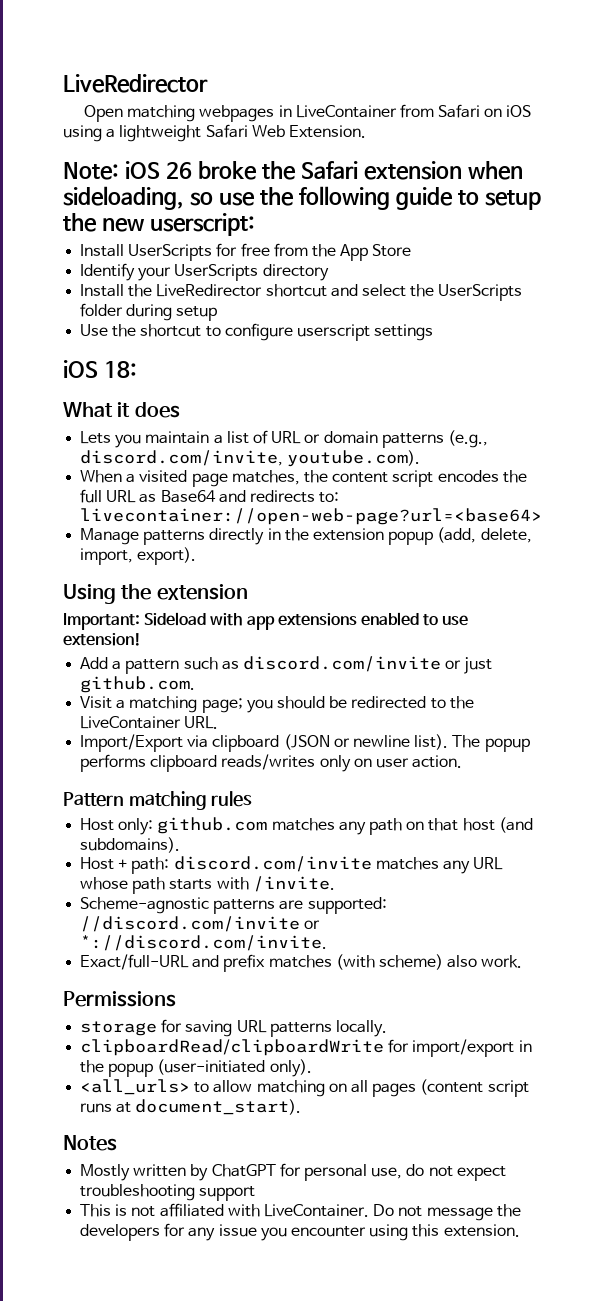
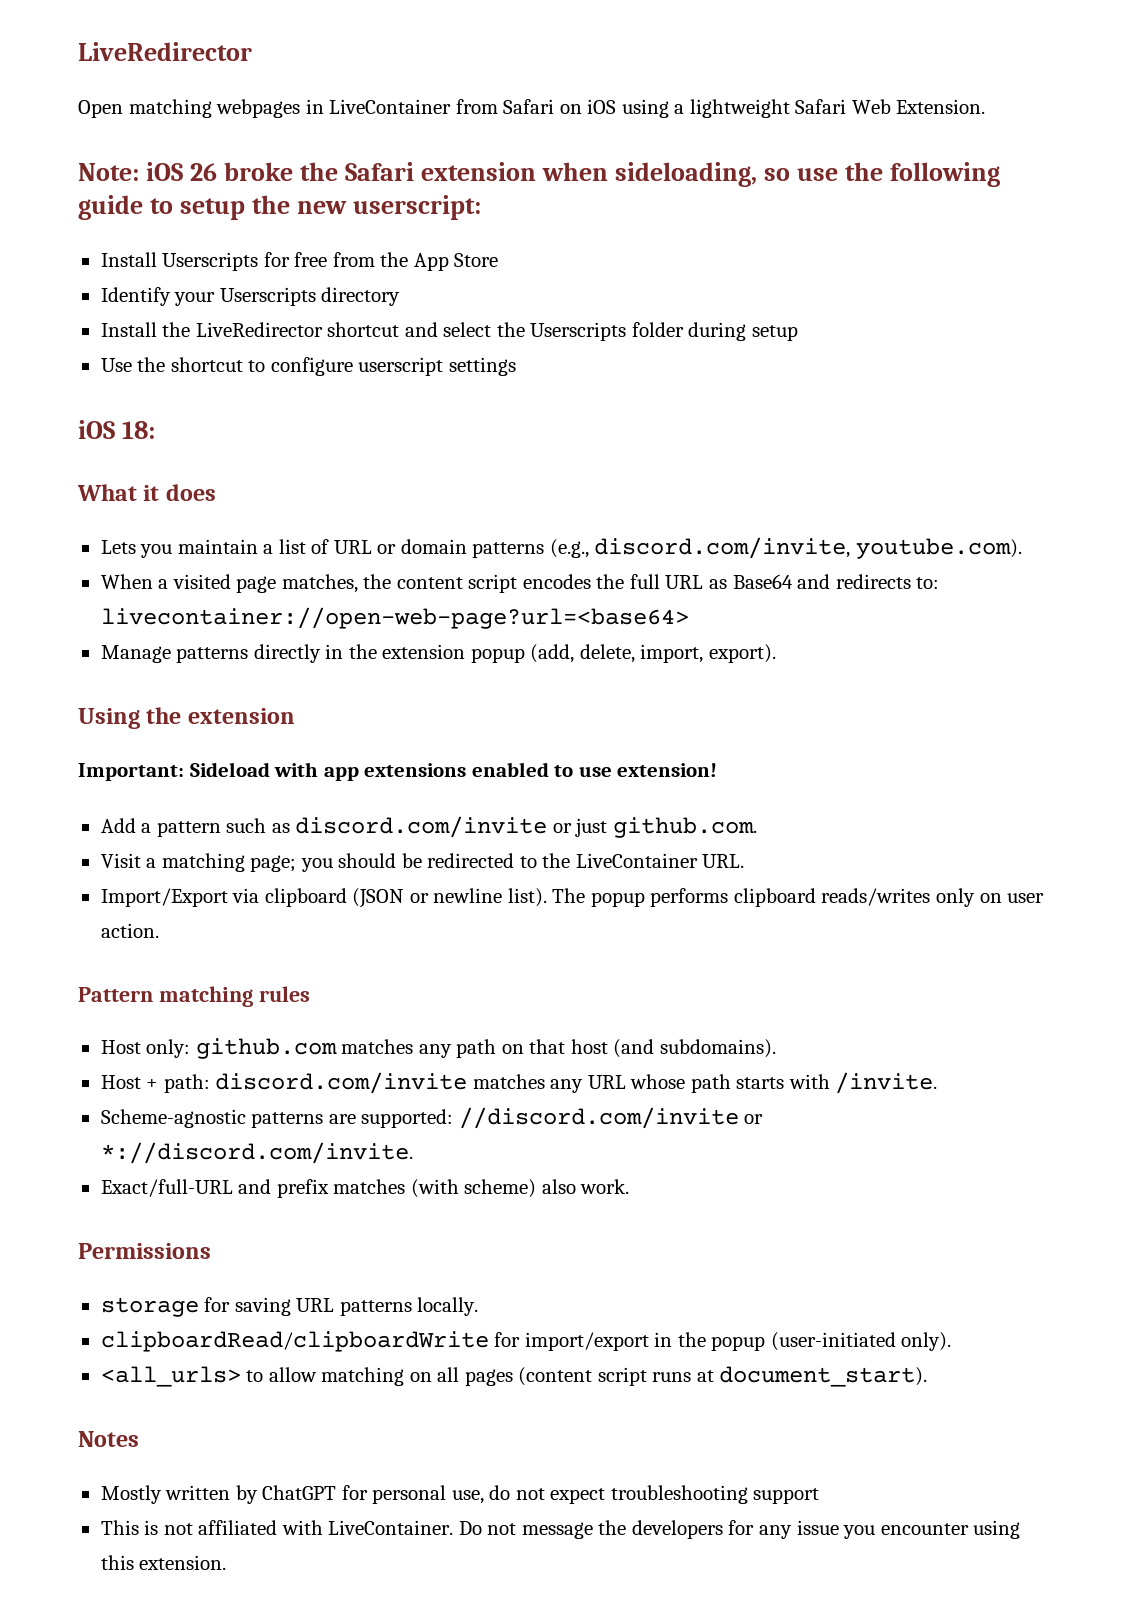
[128,244,213,261] UserScripts -> [162,252,259,271] Userscripts
[174,264,259,281] UserScripts -> [219,287,316,306] Userscripts
[438,284,523,301] UserScripts -> [530,322,627,341] Userscripts

